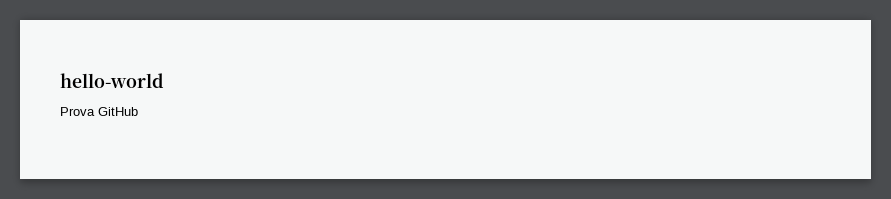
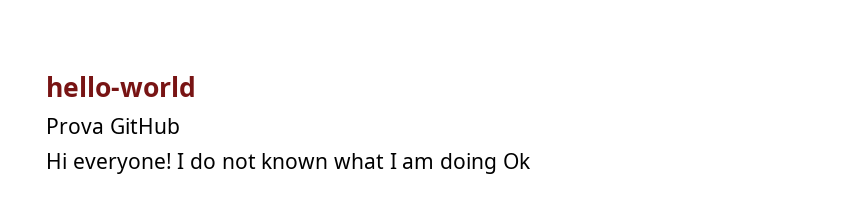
(138, 111) none -> [46,153,531,174] // Hi everyone! I do not known what I am doing Ok

